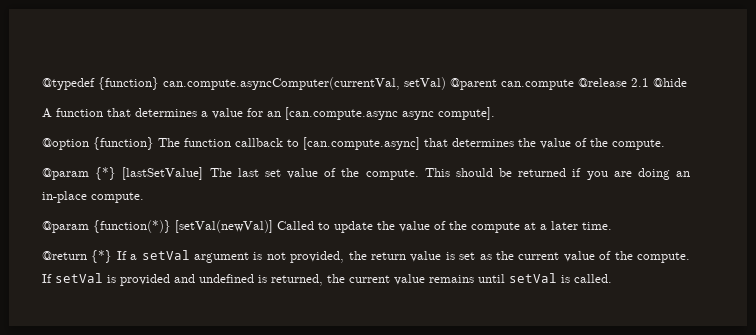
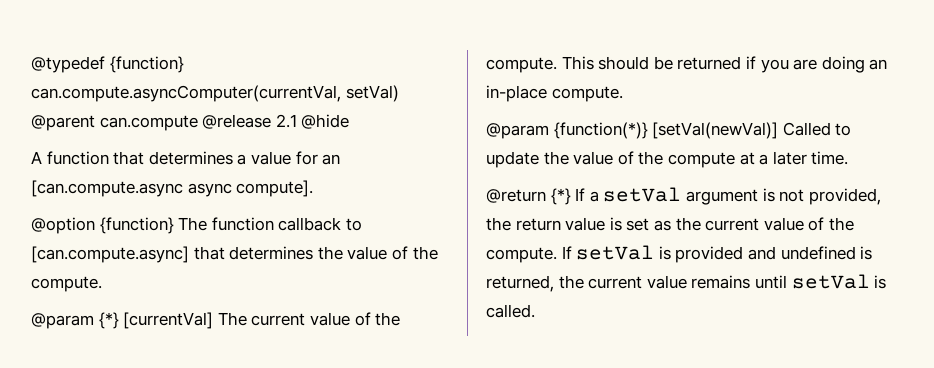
[122,167,281,180] [lastSetValue] The last set -> [123,312,306,329] [currentVal] The current

